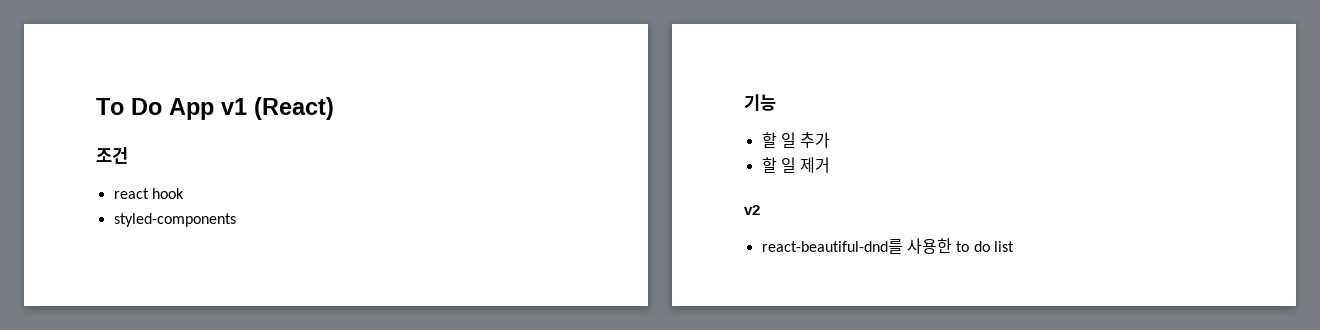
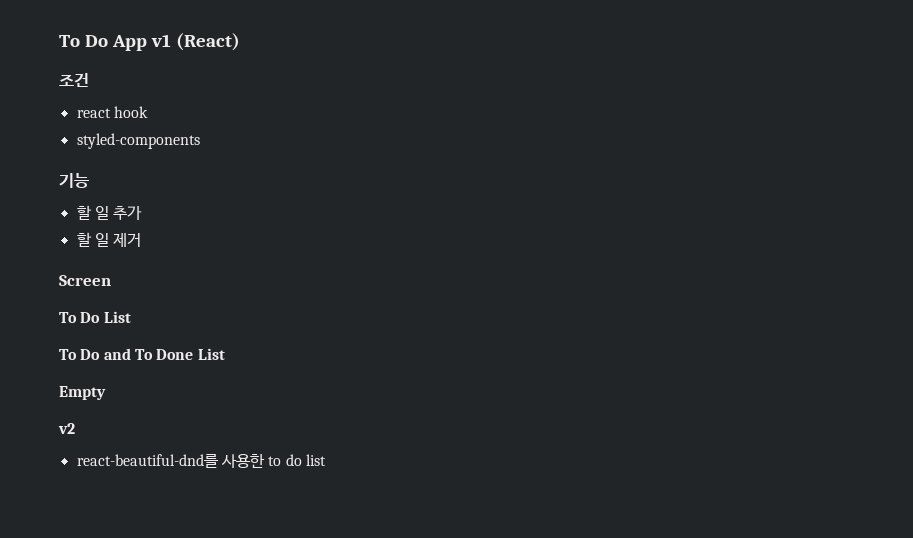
(831, 165) none -> [59,275,111,286] [59,311,131,323] [59,348,225,360] [59,386,106,400] // Screen // To Do List // To Do and To Done List // Empty

